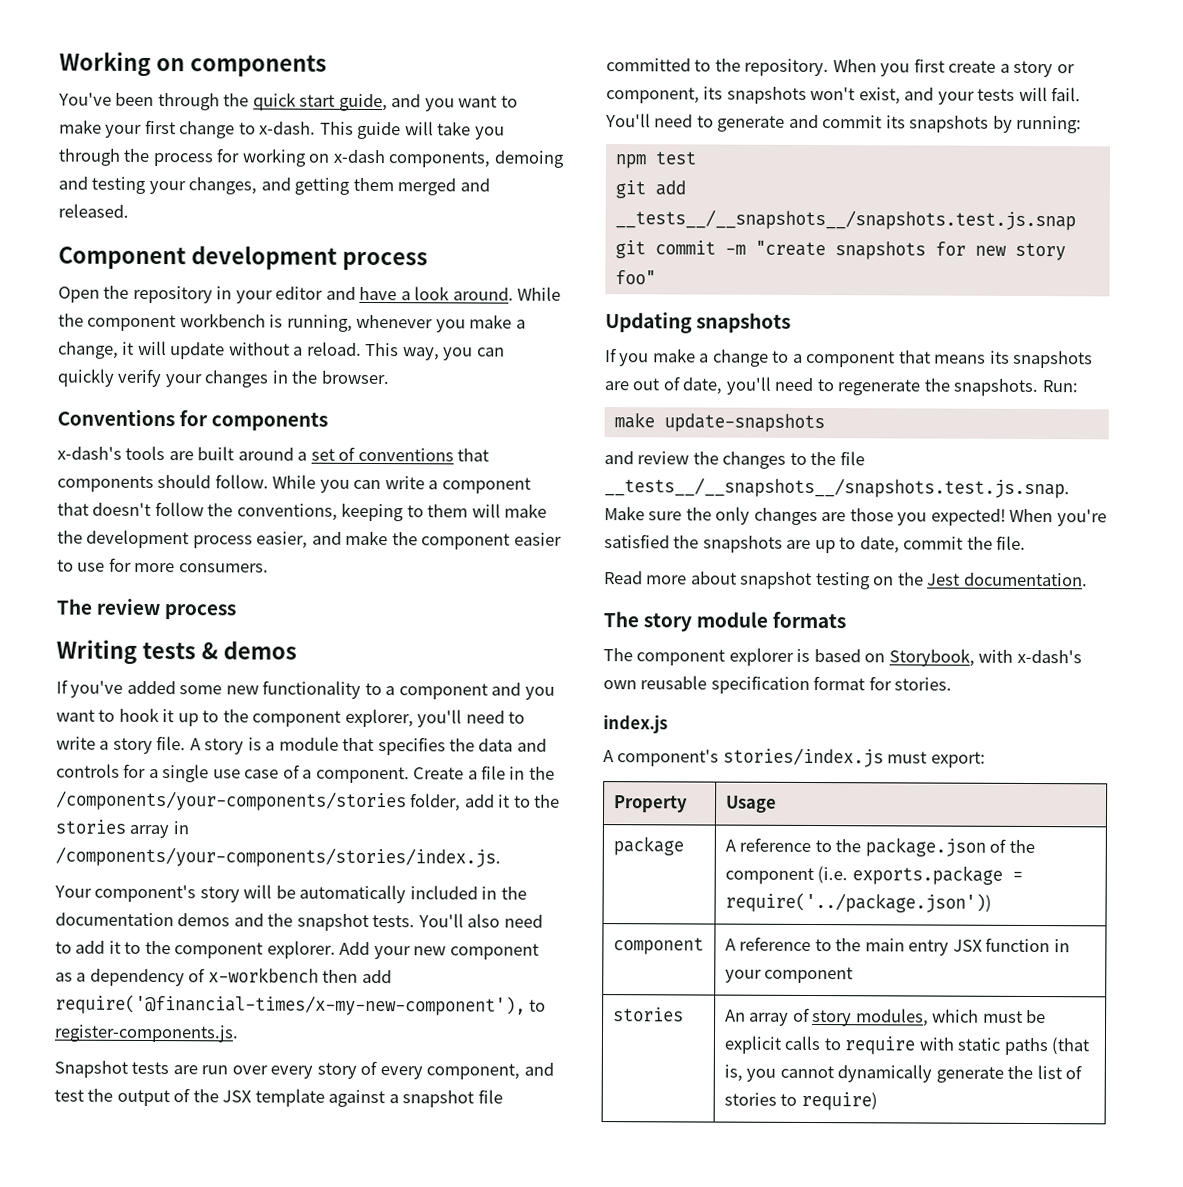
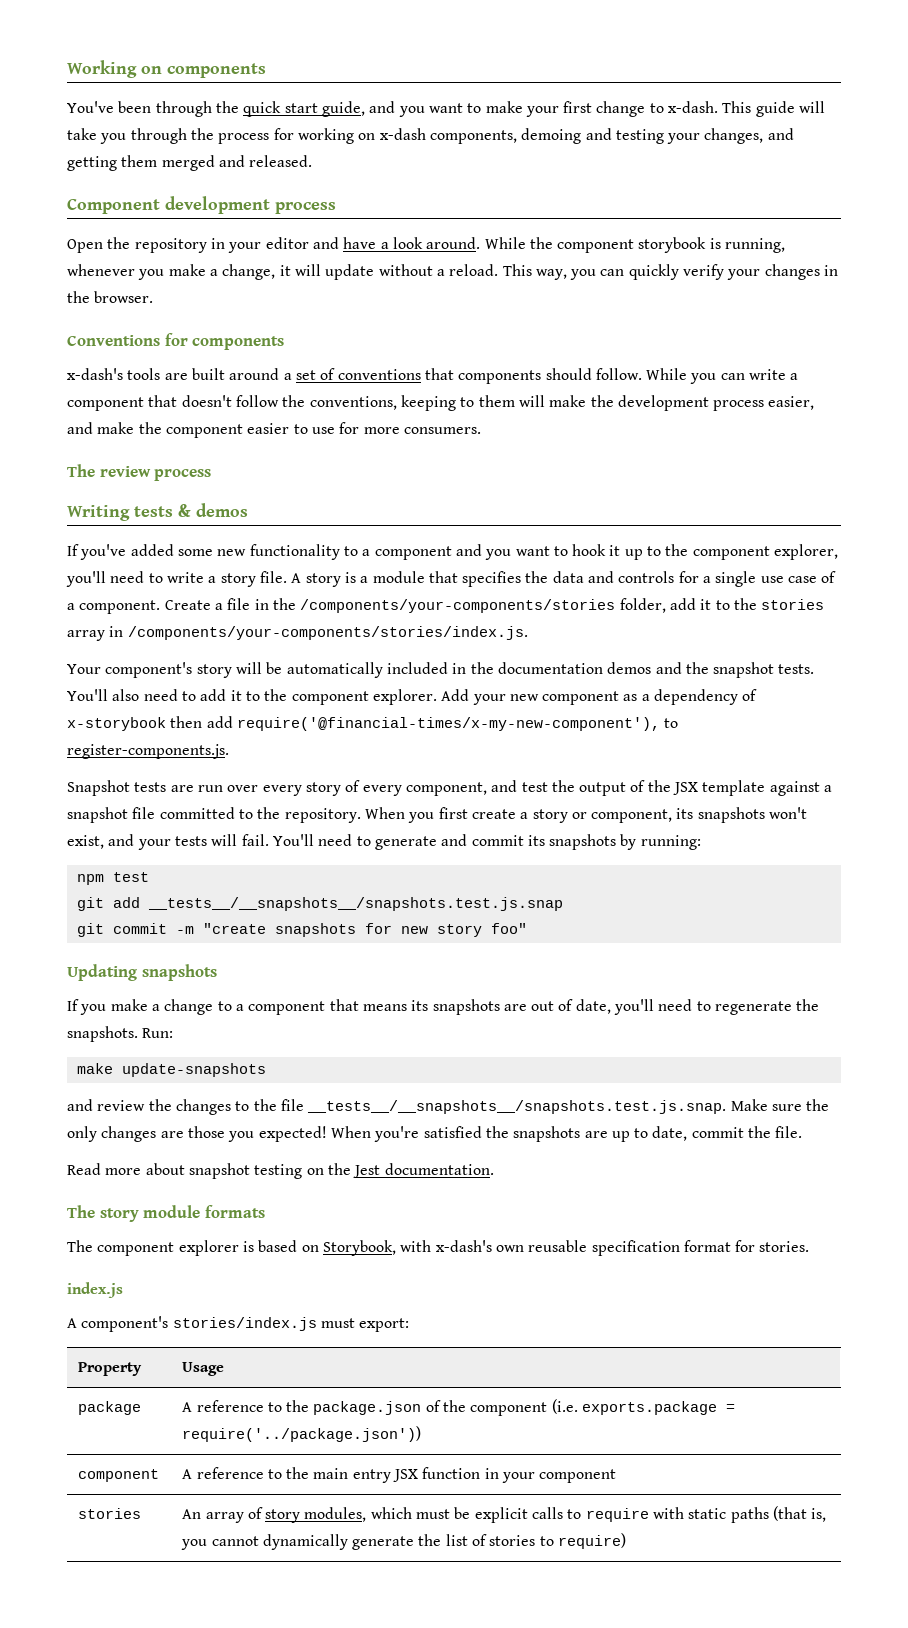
[179,313,266,328] workbench -> [638,237,707,253] storybook
[207,967,319,983] x-workbench -> [67,717,166,731] x-storybook

